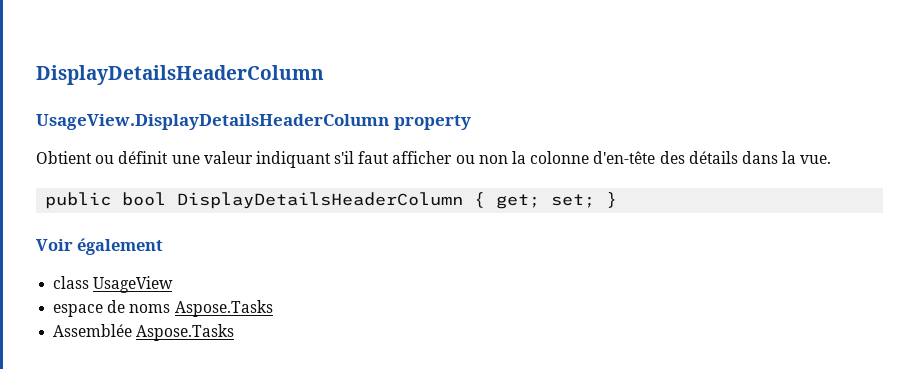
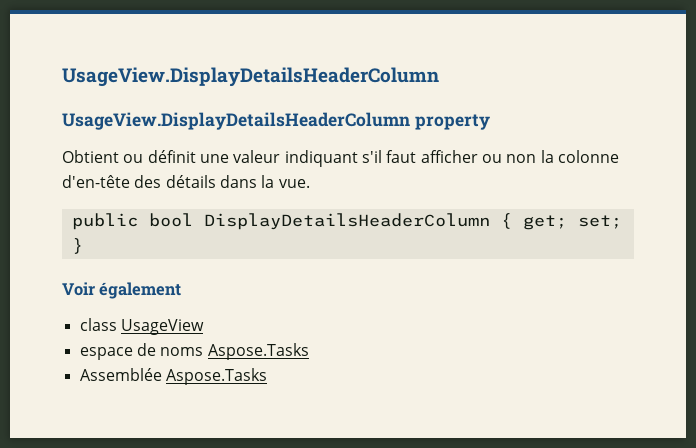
[36,65,324,85] DisplayDetailsHeaderColumn -> [62,67,439,87] UsageView.DisplayDetailsHeaderColumn

